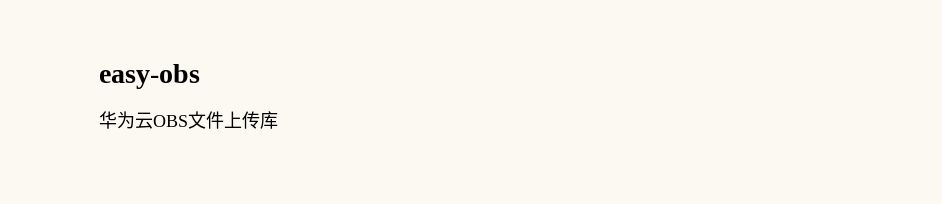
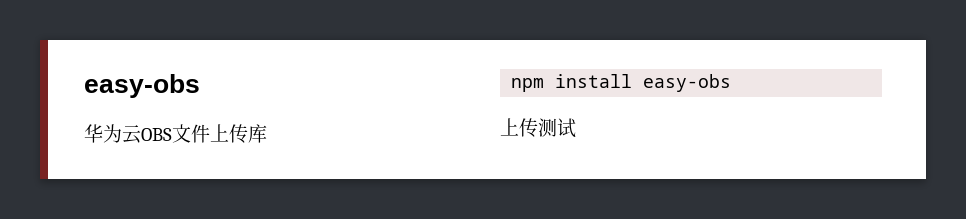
(278, 120) none -> [511,74,732,92] [500,118,576,138] // npm install easy-obs // 上传测试

